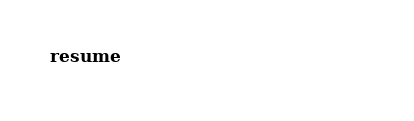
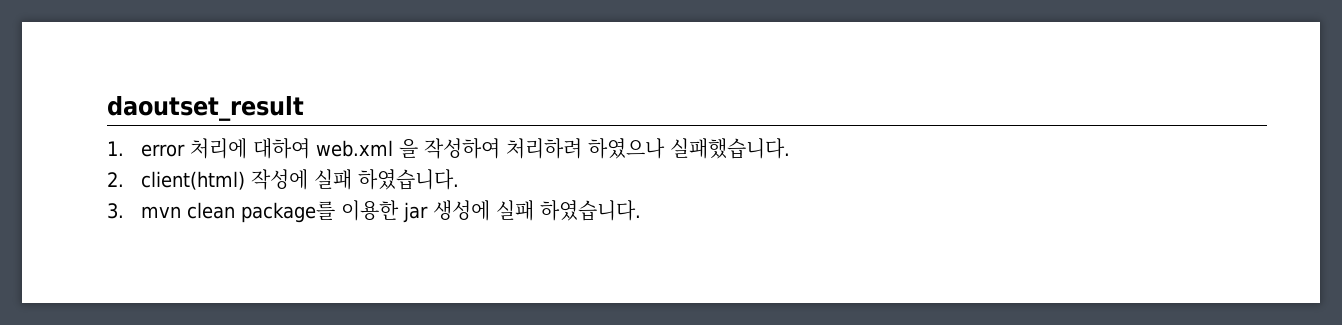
[50,53,121,62] resume -> [107,96,304,121] [107,138,790,159] [107,169,459,190] [107,200,641,223] daoutset_result // 1. error 처리에 대하여 web.xml 을 작성하여 처리하려 하였으나 실패했습니다. // 2. client(html) 작성에 실패 하였습니다. // 3. mvn clean package를 이용한 jar 생성에 실패 하였습니다.

